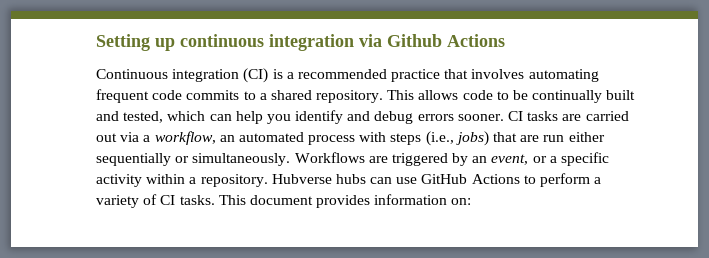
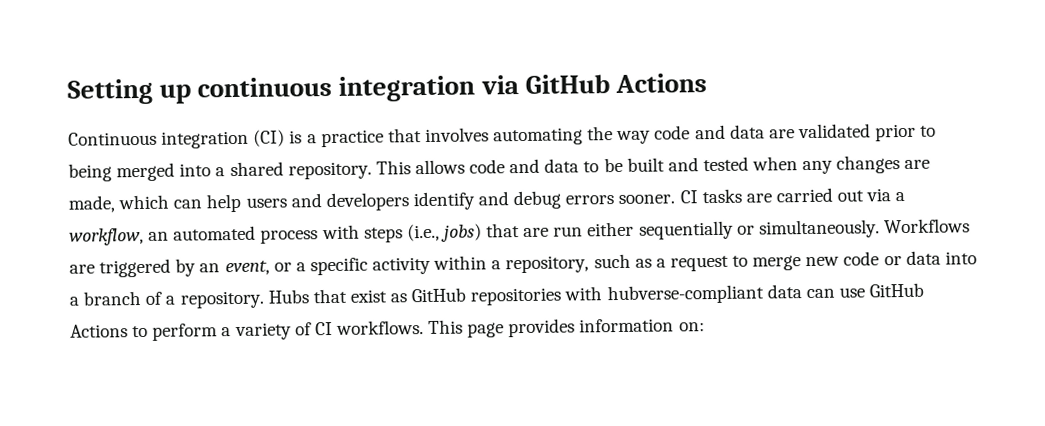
[387,34,442,47] Github -> [524,74,610,94] GitHub
[297,69,387,79] recommended -> (317, 139) none
[96,89,256,103] frequent code commits to -> [587,123,937,145] [68,162,212,182] the way code and data are validated prior to being merged into
(493, 95) none -> [509,158,580,174] and data
[532,90,603,103] continually -> (623, 165) none
[123,111,291,124] tested, which can help you -> [702,155,931,175] [68,192,409,213] tested when any changes are made, which can help users and developers
[200,174,366,187] repository. Hubverse hubs -> [505,250,977,274] [69,284,802,309] repository, such as a request to merge new code or data into a branch of a repository. Hubs that exist as GitHub repositories with hubverse-compliant data
[179,195,313,205] tasks. This document -> [335,319,505,338] workflows. This page

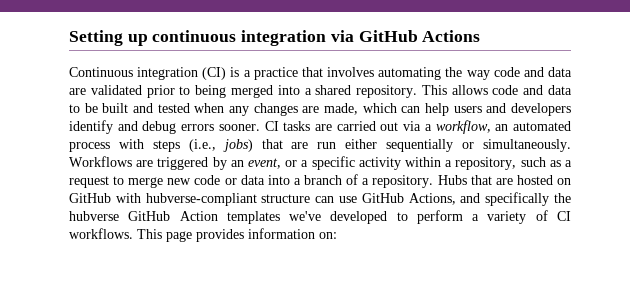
[349,287,562,306] exist as GitHub repositories -> [495,175,572,185] [69,193,111,203] are hosted on GitHub
[766,284,802,299] data -> [261,194,311,203] structure
[70,324,128,338] Actions -> [408,192,572,206] [69,211,388,224] Actions, and specifically the hubverse GitHub Action templates we've developed

